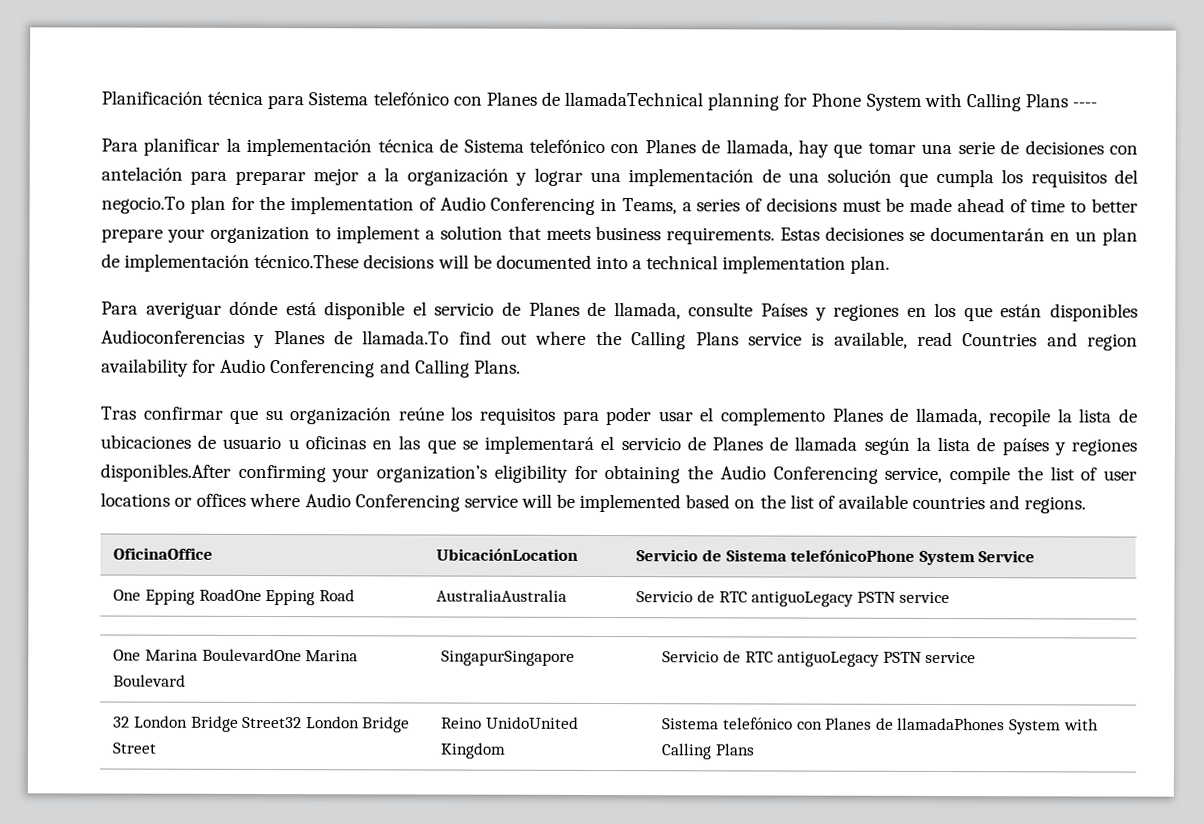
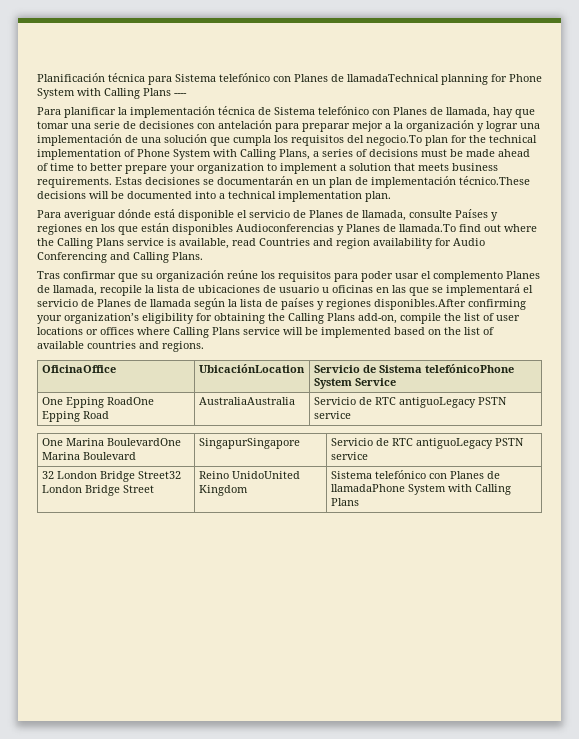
(286, 203) none -> [489,135,537,143] technical
[439,196,677,215] Audio Conferencing in Teams, -> [137,149,310,160] Phone System with Calling Plans,
[719,465,943,484] Audio Conferencing service, -> [288,313,397,324] Calling Plans add-on,
[304,493,460,512] Audio Conferencing -> [173,327,240,338] Calling Plans
[897,717,1006,731] llamadaPhones -> [330,484,405,492] llamadaPhone

